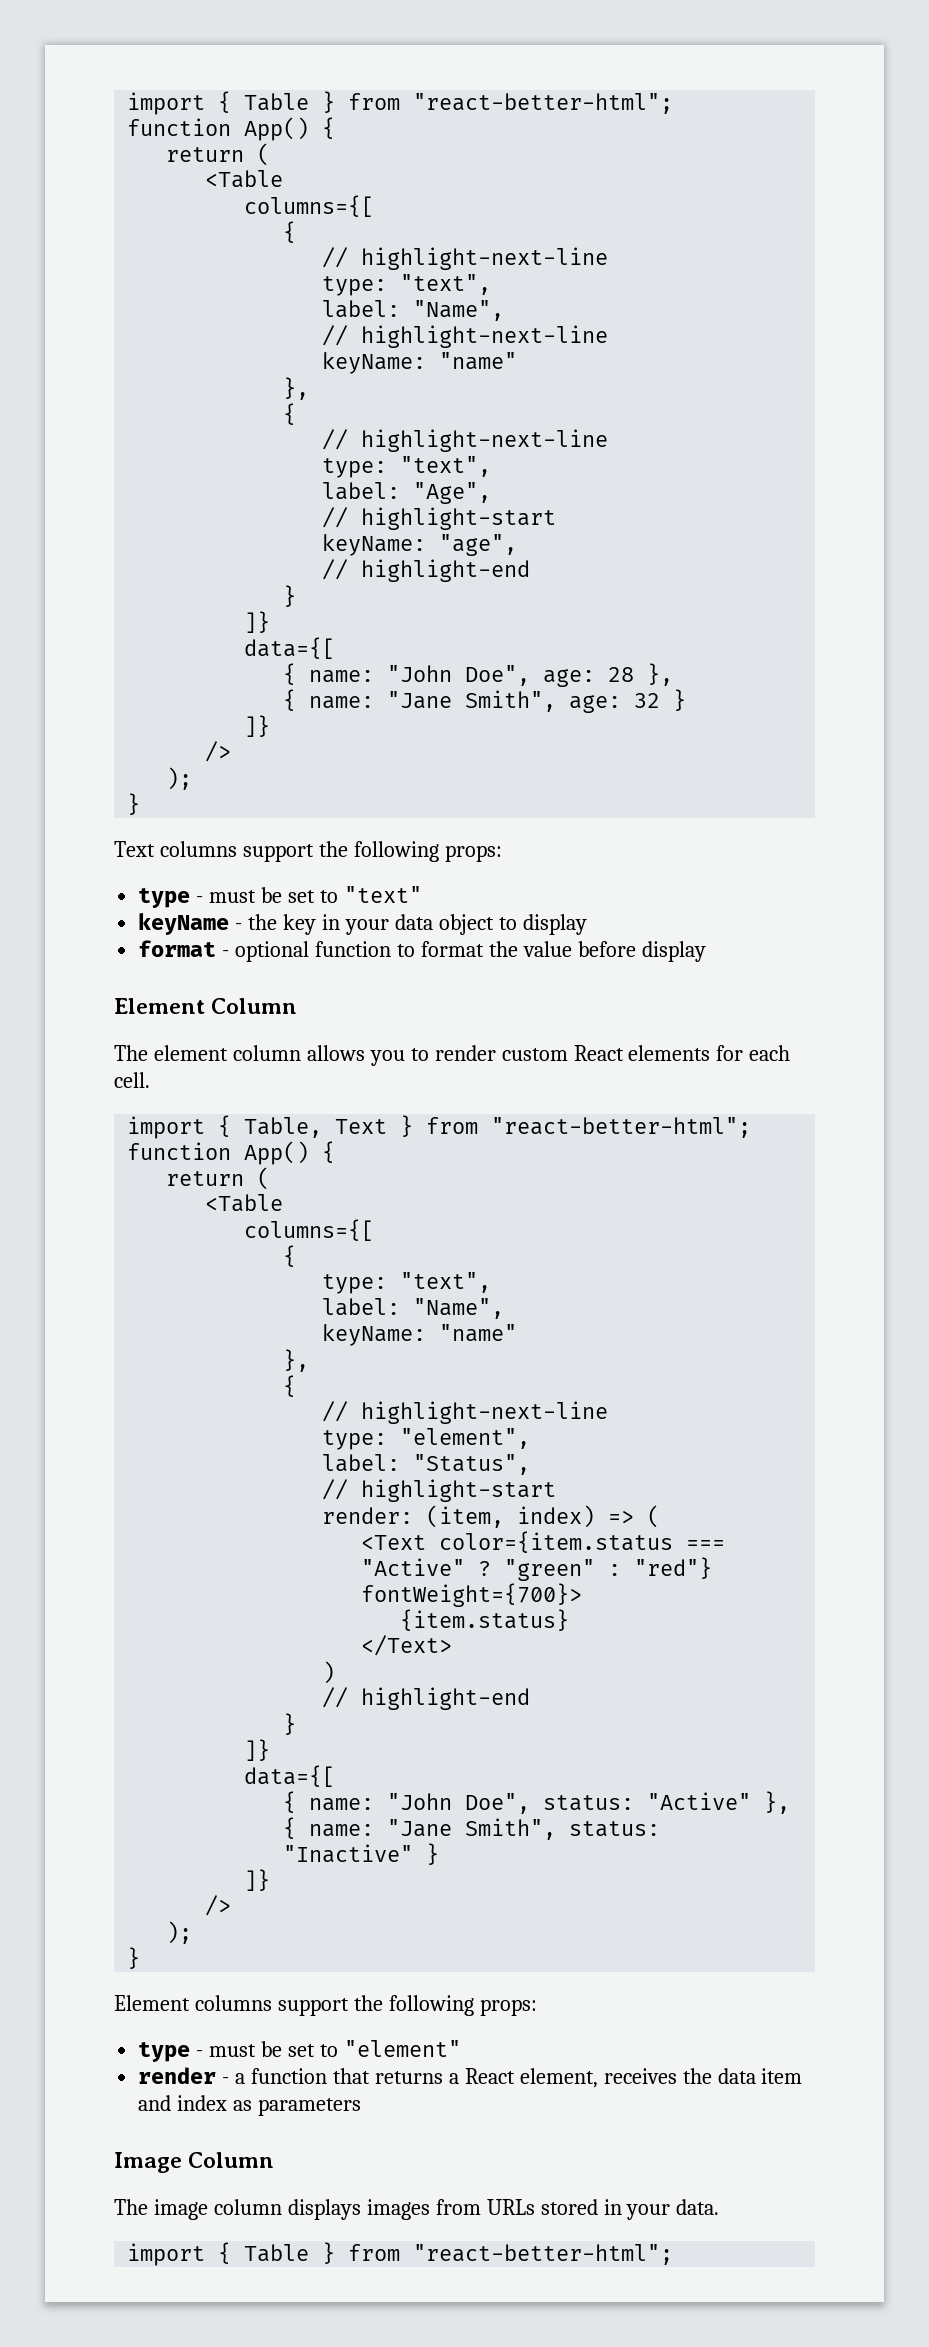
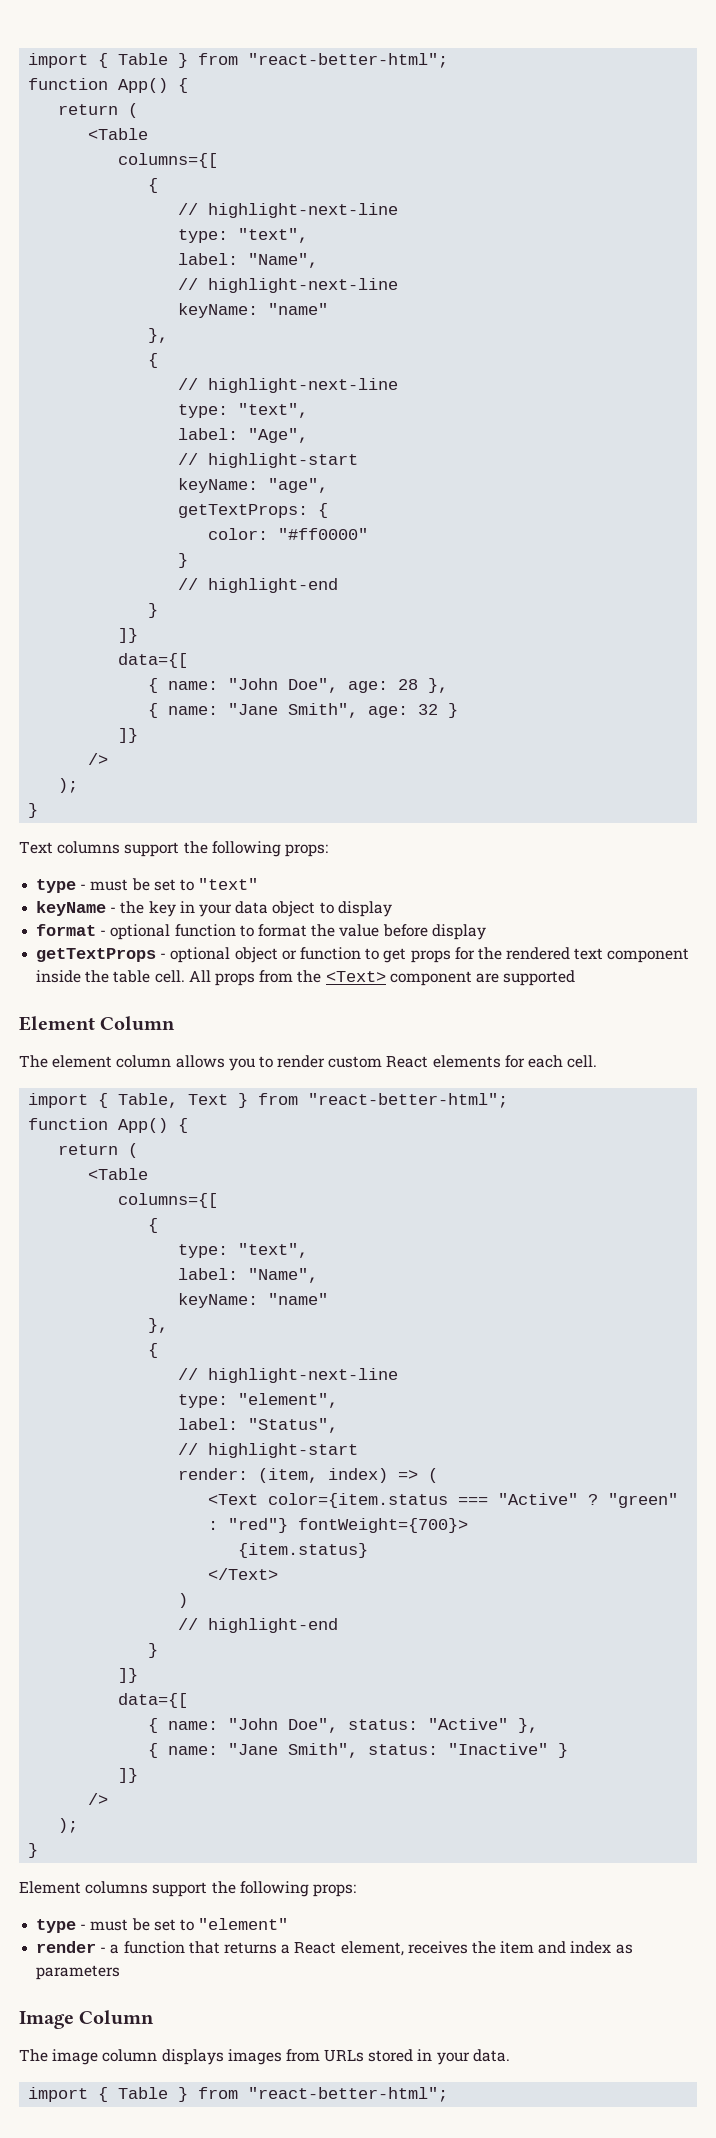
(518, 545) none -> [178,503,329,518] [208,528,369,540] [178,553,189,568] // getTextProps: { // color: "#ff0000" // }
(706, 951) none -> [36,947,690,963] [36,970,576,986] // getTextProps - optional object or function to get props for the rendered text component inside the table cell. All props from the <Text> component are supported
[717,2068,756,2084] data -> (496, 1947) none

